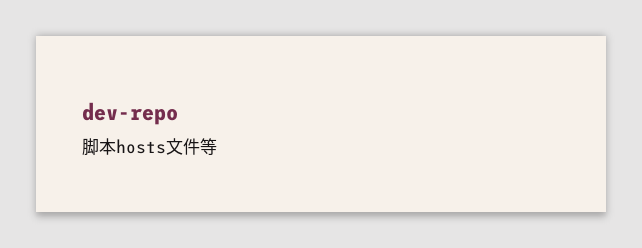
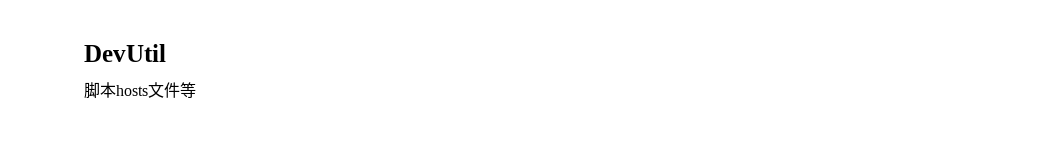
[82,102,178,125] dev-repo -> [84,44,166,62] DevUtil

